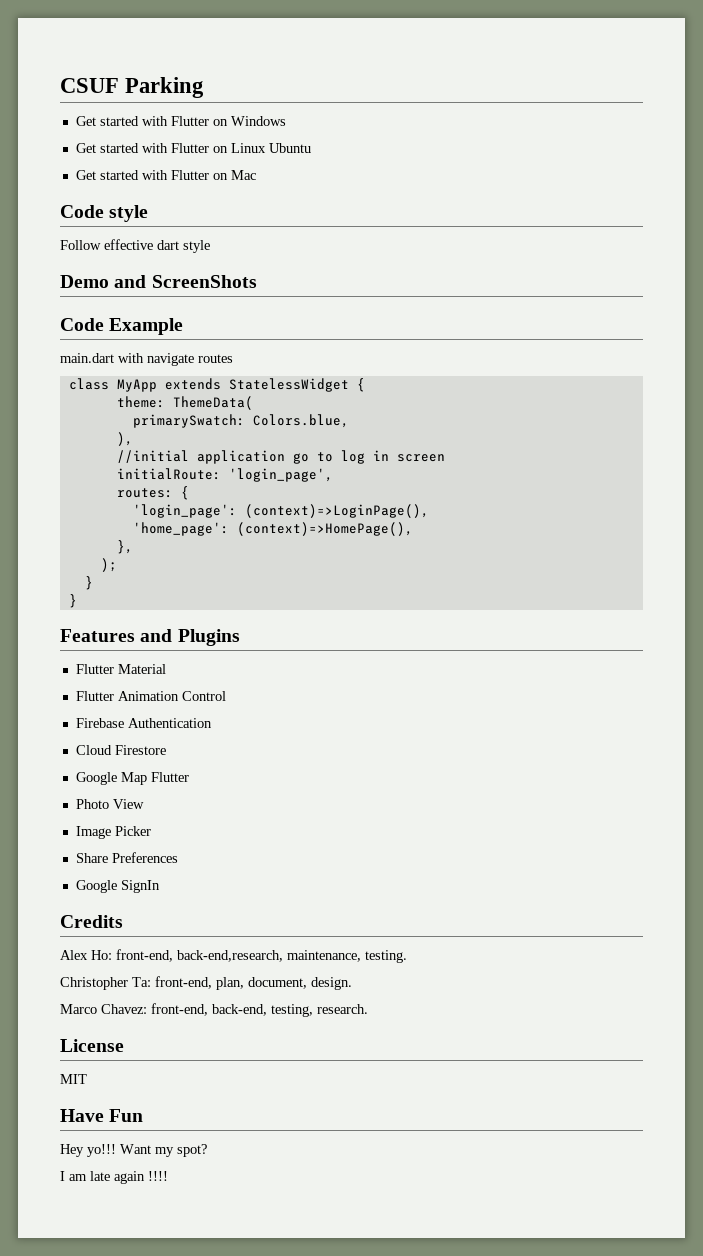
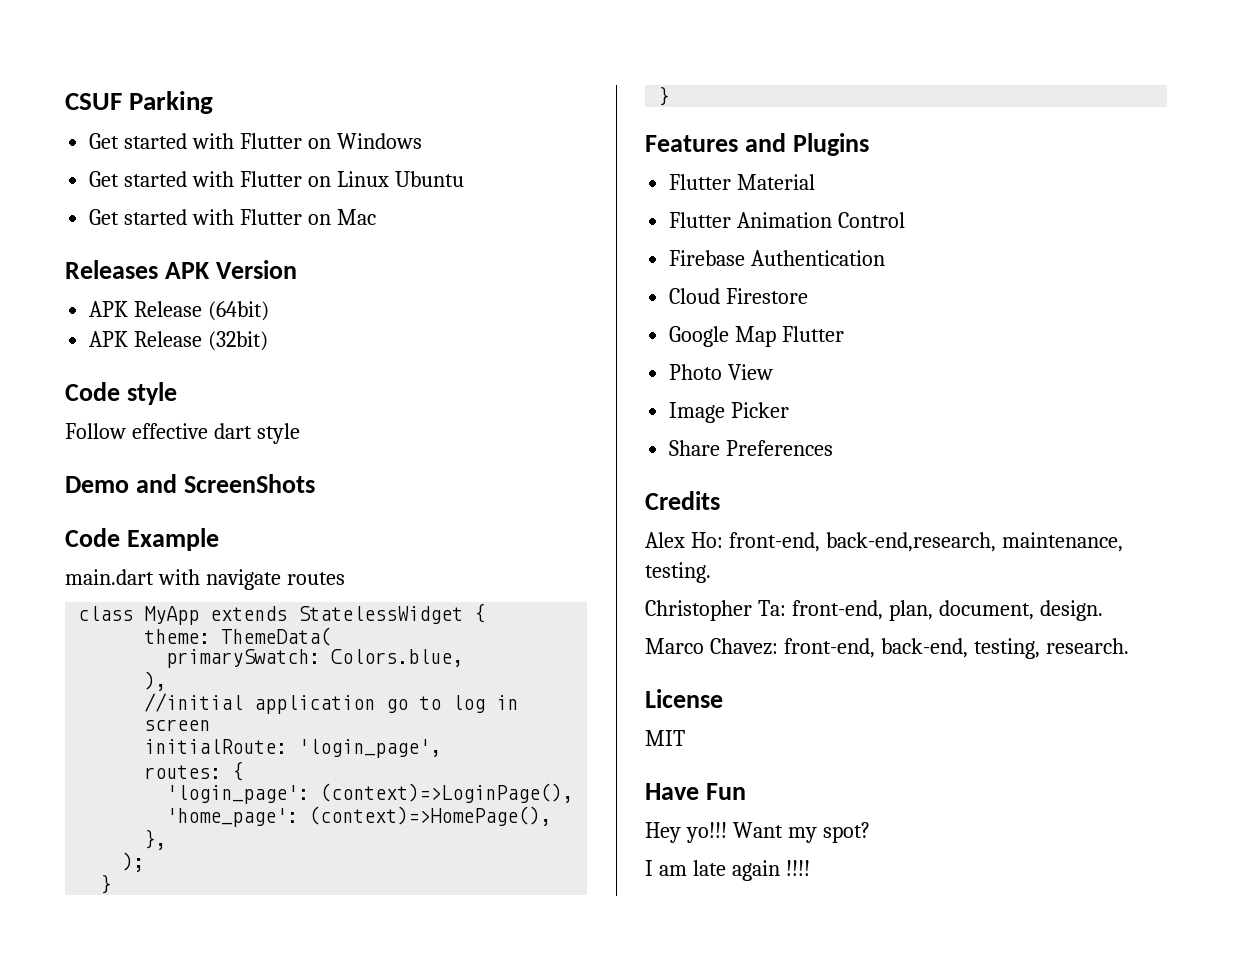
(256, 175) none -> [65,260,297,279] [89,301,270,321] [89,331,269,351] // Releases APK Version // APK Release (64bit) // APK Release (32bit)
[75,880,160,893] // Google SignIn -> (834, 448) none

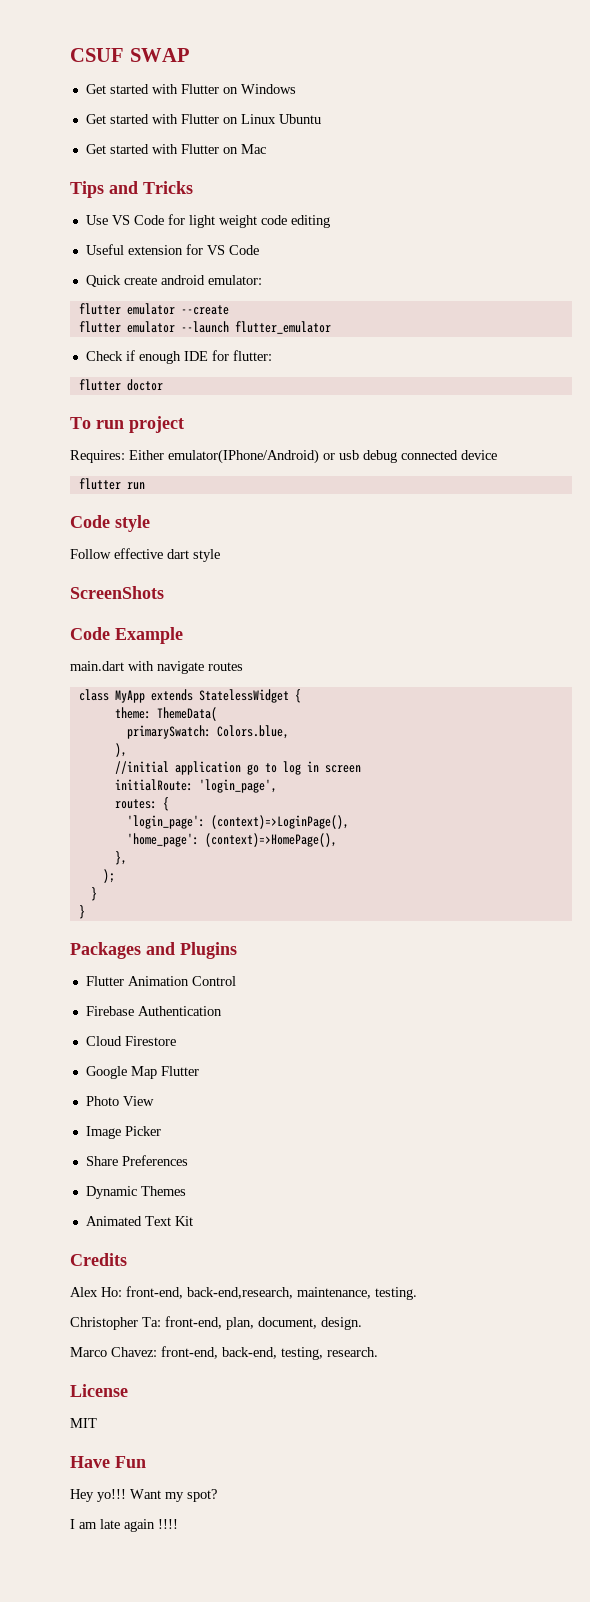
[129,91,214,114] Parking -> [129,48,190,62] SWAP
[65,260,297,279] [89,301,270,321] [89,331,269,351] Releases APK Version // APK Release (64bit) // APK Release (32bit) -> [70,181,193,198] [85,214,330,228] [85,244,259,255] [85,275,262,287] [78,303,229,315] [78,321,331,334] [85,350,272,364] [78,379,163,391] [70,416,184,433] [70,449,497,464] [78,478,145,490] Tips and Tricks // Use VS Code for light weight code editing // Useful extension for VS Code // Quick create android emulator: // flutter emulator --create // flutter emulator --launch flutter_emulator // Check if enough IDE for flutter: // flutter doctor // To run project // Requires: Either emulator(IPhone/Android) or usb debug connected device // flutter run
[65,474,177,493] Demo and -> (220, 555) none
[645,135,738,152] Features -> [70,942,141,959] Packages
[669,174,816,190] // Flutter Material -> (237, 950) none
(834, 448) none -> [85,1186,186,1199] [85,1216,193,1226] // Dynamic Themes // Animated Text Kit

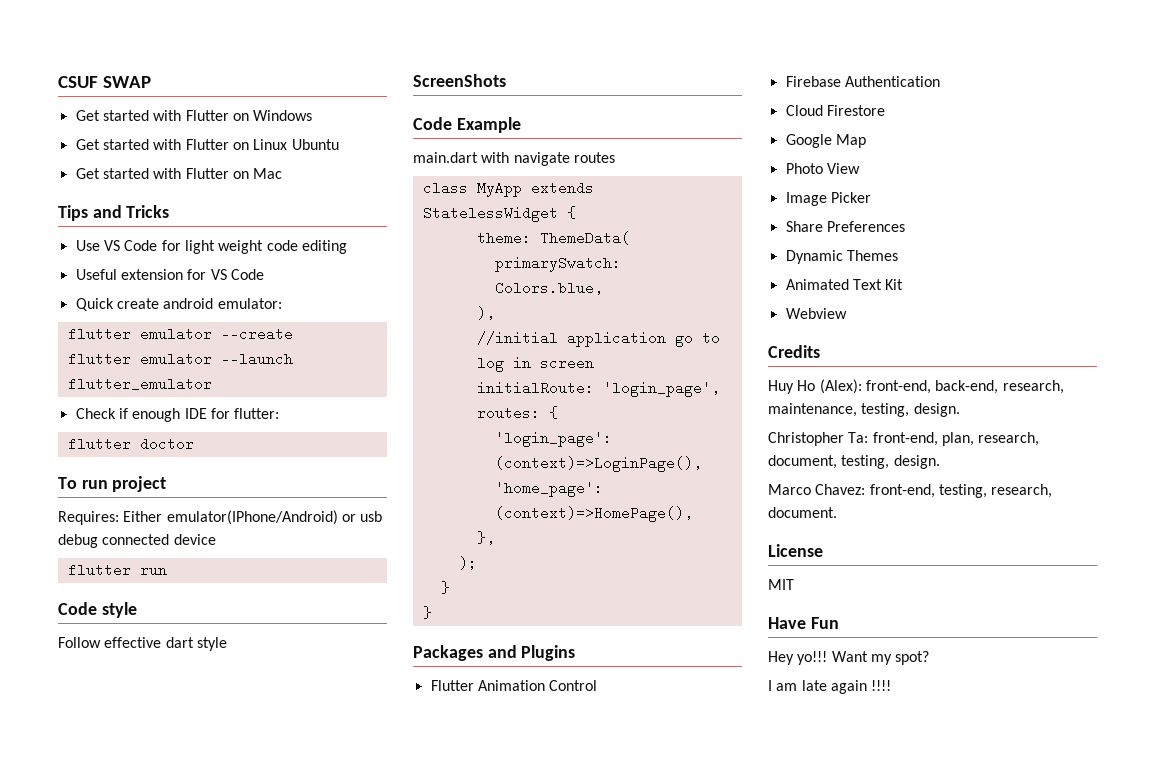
[160,1066,199,1076] Flutter -> (866, 141) none
(193, 1221) none -> [785,308,847,319] // Webview
[70,1286,417,1300] Alex Ho: front-end, back-end,research, maintenance, testing. -> [768,379,1064,394] [768,403,960,417] Huy Ho (Alex): front-end, back-end, research, maintenance, testing, design.
[258,1317,317,1329] document, -> [978,432,1040,446] [768,455,890,469] research, document, testing,
[222,1347,378,1360] back-end, testing, research. -> [938,484,1053,498] [768,507,837,518] testing, research, document.

